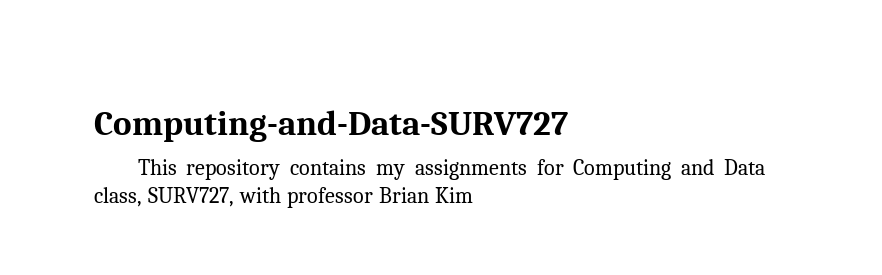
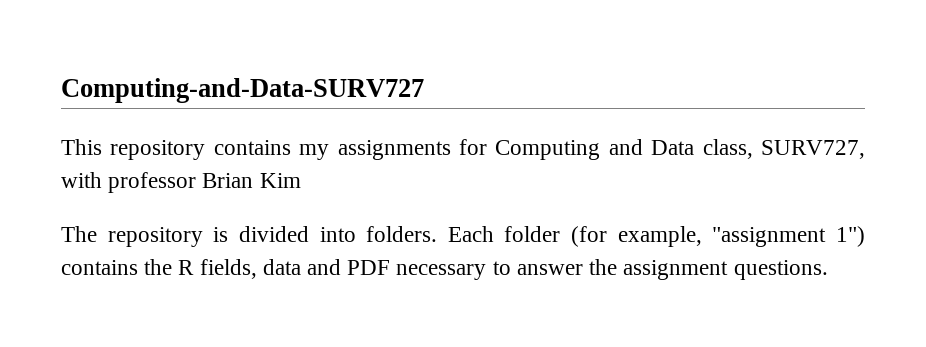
(473, 195) none -> [61,226,865,247] [61,259,828,280] // The repository is divided into folders. Each folder (for example, "assignment 1") contains the R fields, data and PDF necessary to answer the assignment questions.

